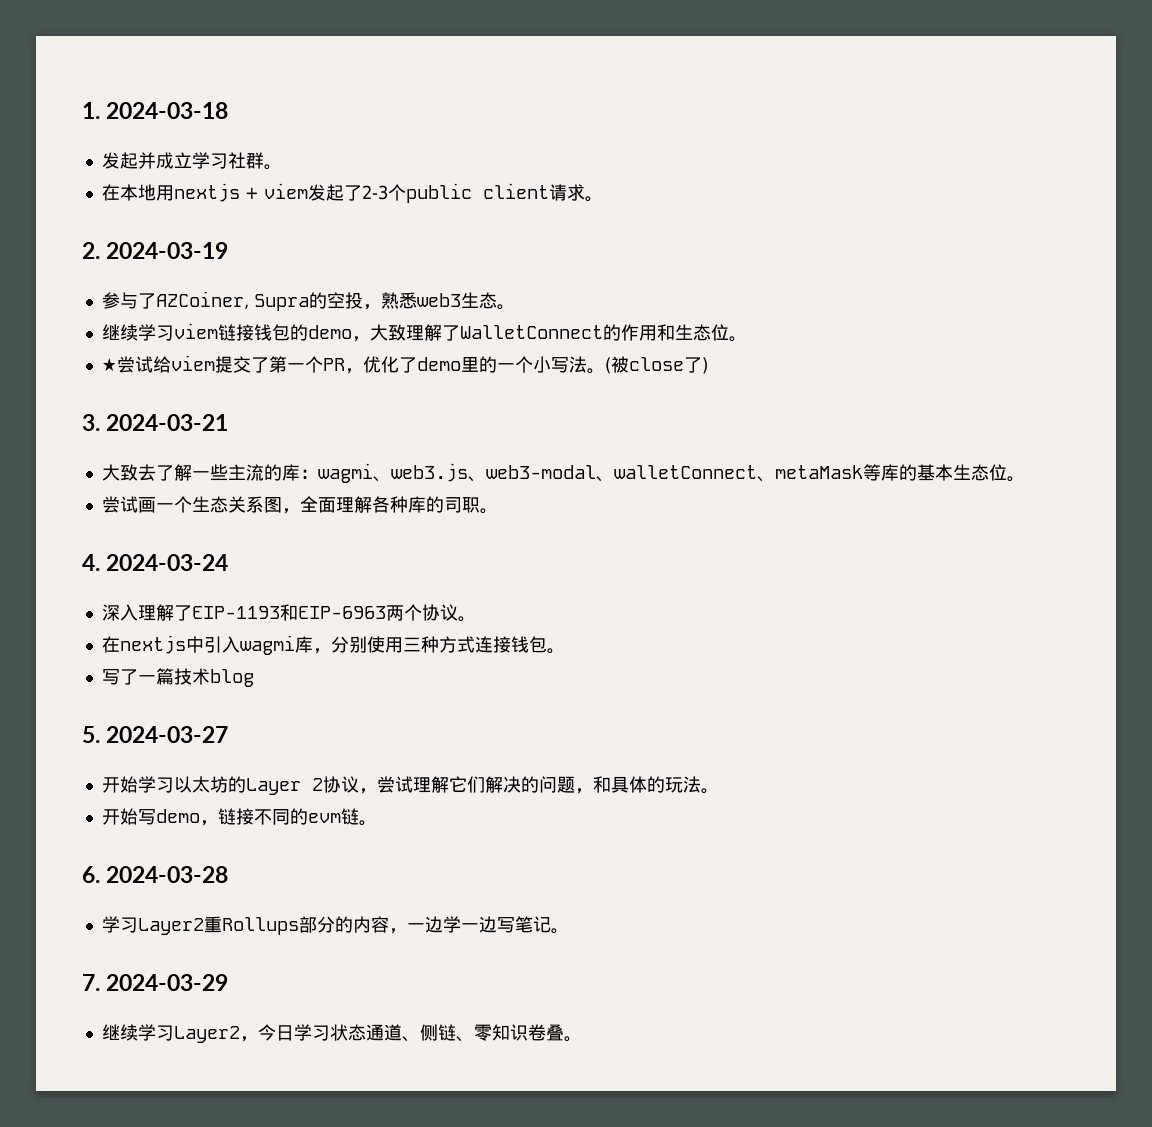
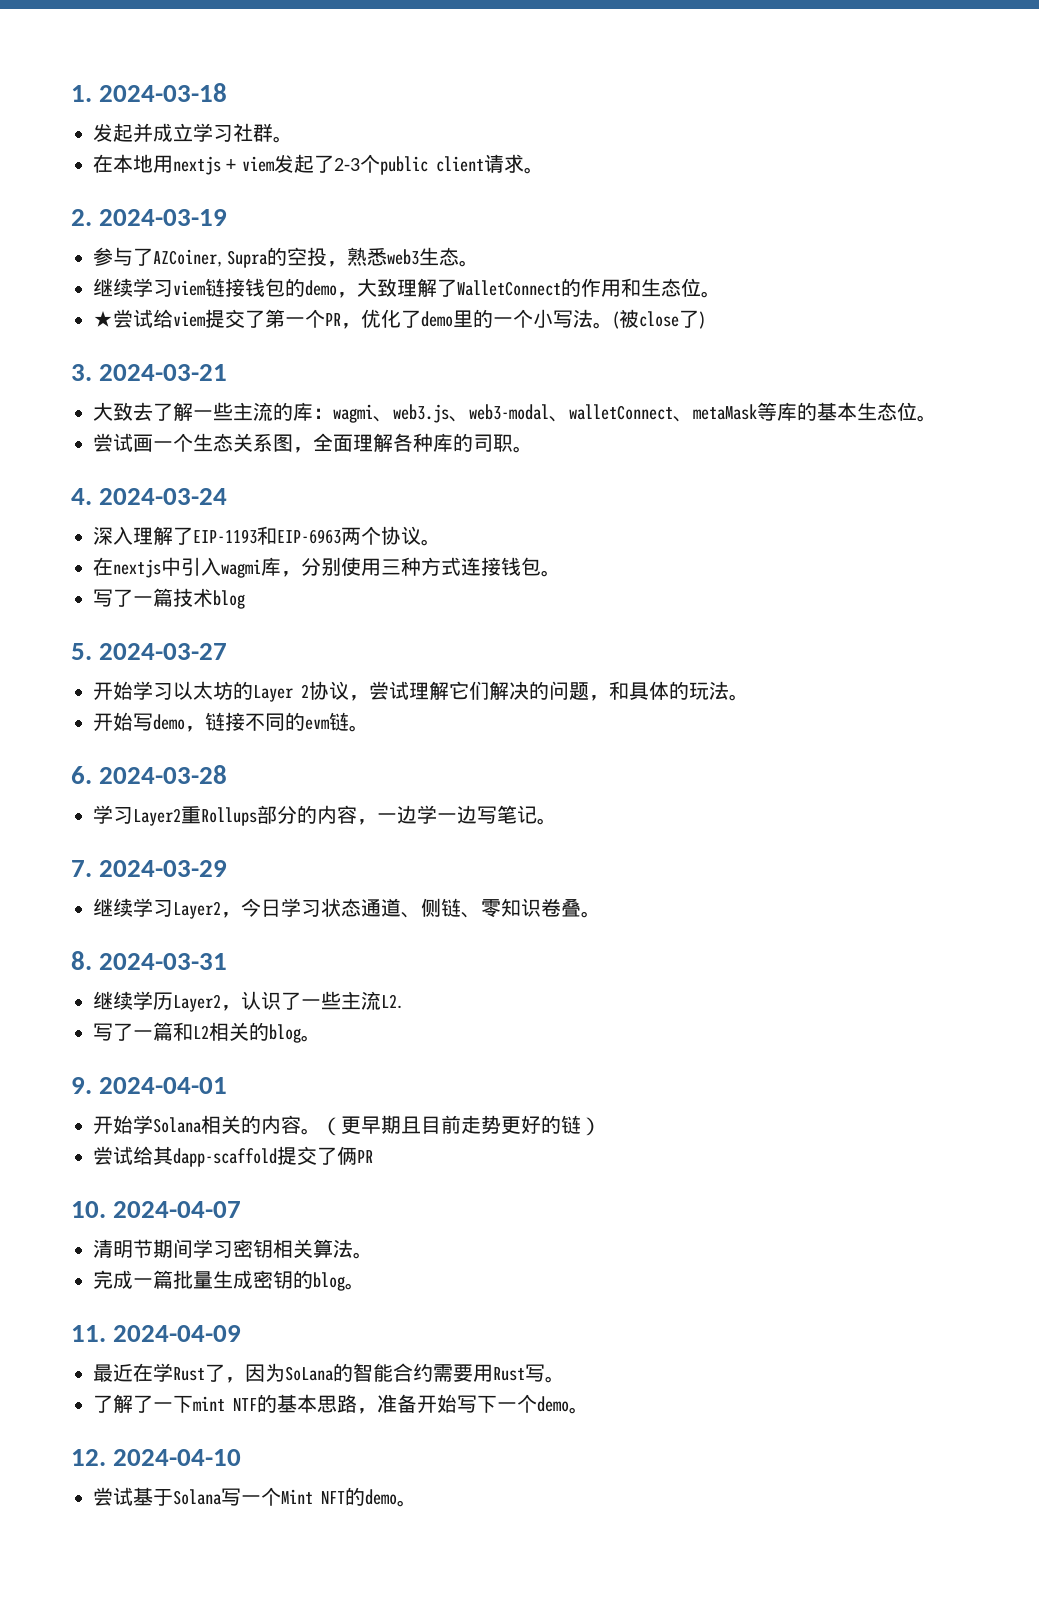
(582, 1039) none -> [71,951,228,970] [93,991,402,1012] [93,1022,321,1043] [71,1077,228,1094] [93,1115,601,1136] [93,1146,373,1167] [71,1201,242,1218] [93,1239,373,1259] [93,1270,365,1291] [71,1325,242,1342] [93,1363,565,1383] [93,1394,589,1414] [71,1449,242,1466] [93,1487,417,1507] // 8. 2024-03-31 // 继续学历Layer2，认识了一些主流L2. // 写了一篇和L2相关的blog。 // 9. 2024-04-01 // 开始学Solana相关的内容。（更早期且目前走势更好的链） // 尝试给其dapp-scaffold提交了俩PR // 10. 2024-04-07 // 清明节期间学习密钥相关算法。 // 完成一篇批量生成密钥的blog。 // 11. 2024-04-09 // 最近在学Rust了，因为SoLana的智能合约需要用Rust写。 // 了解了一下mint NTF的基本思路，准备开始写下一个demo。 // 12. 2024-04-10 // 尝试基于Solana写一个Mint NFT的demo。

